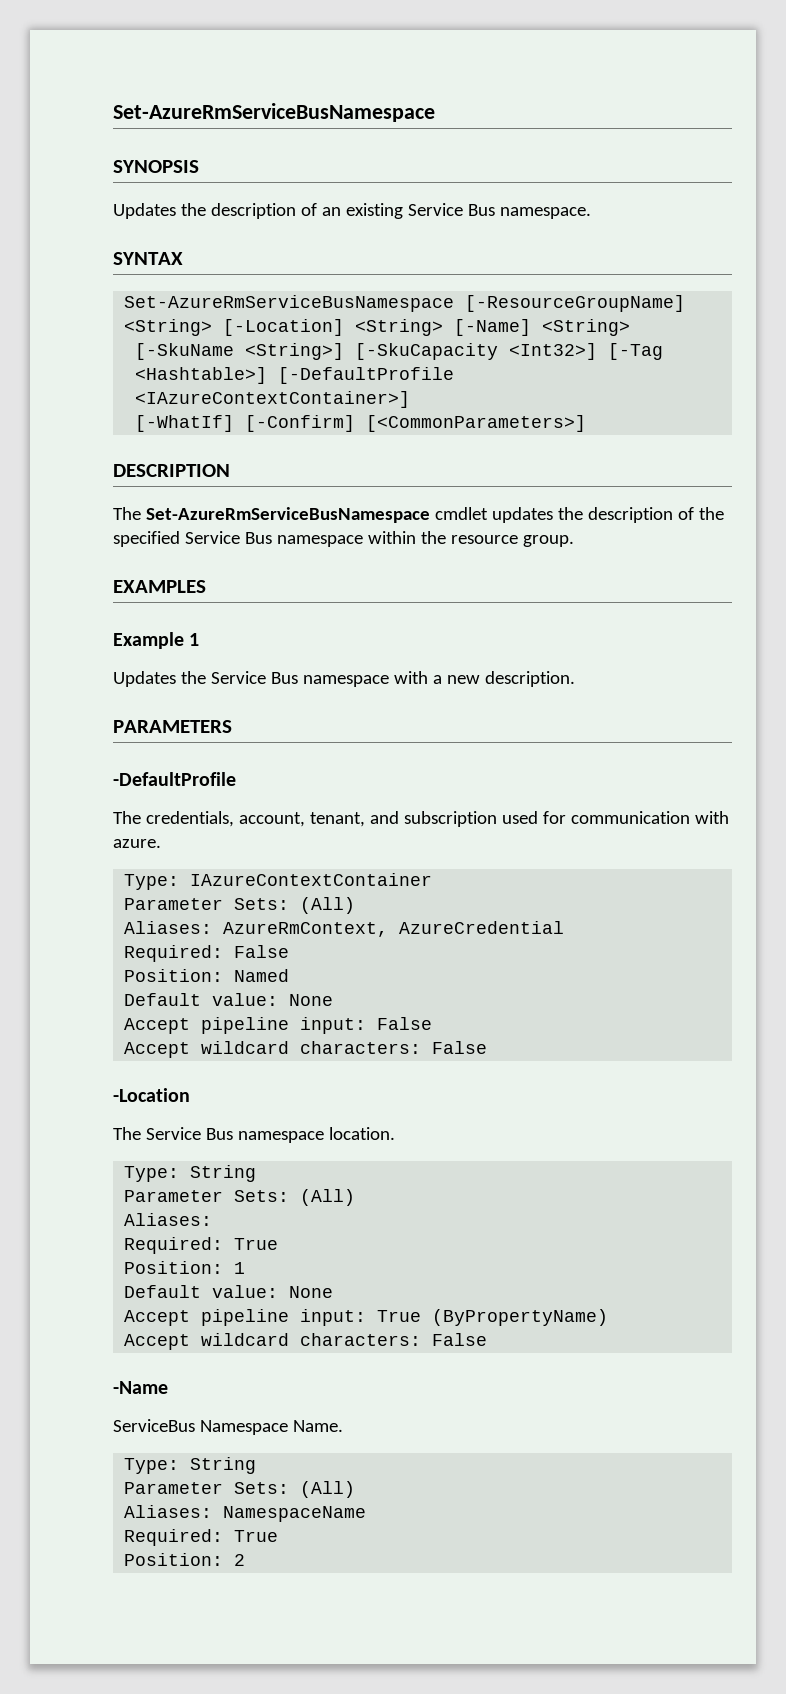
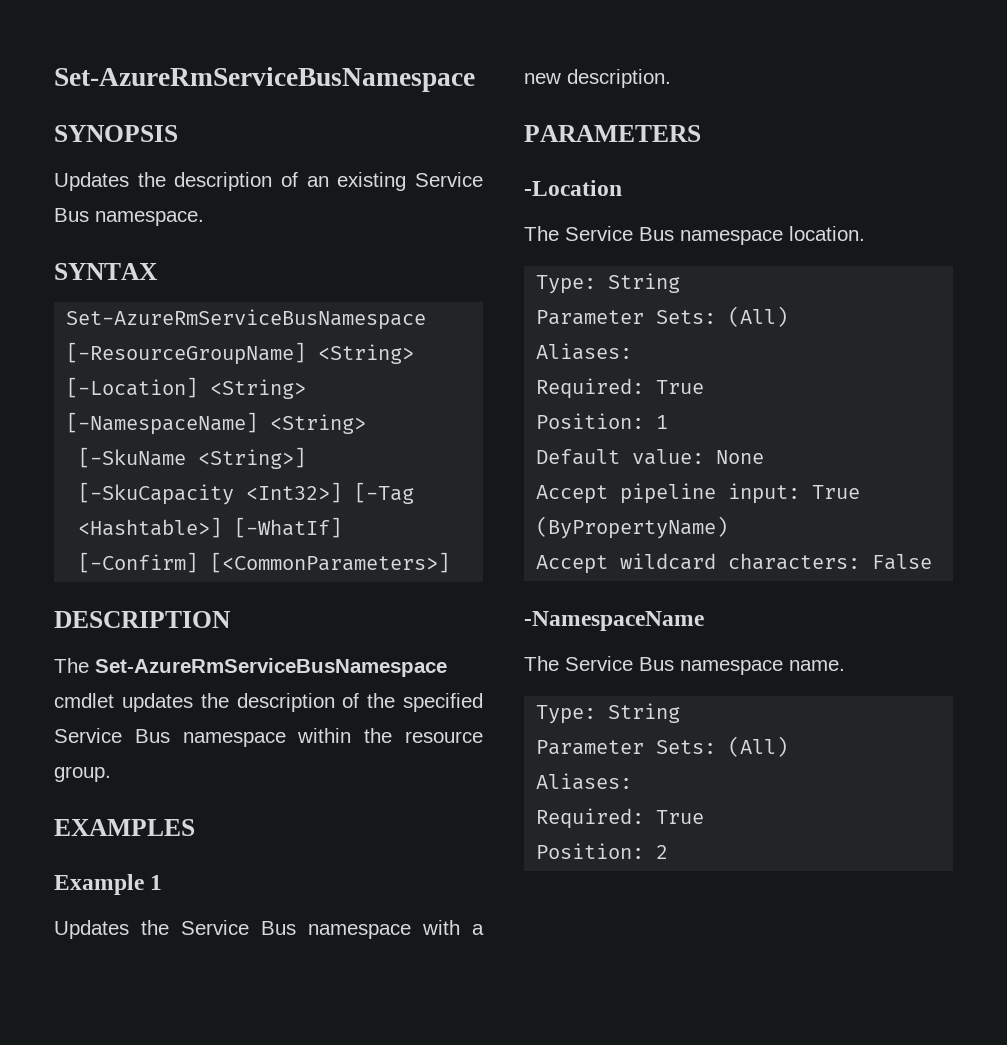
[454,319,532,336] [-Name] -> [66,412,259,435] [-NamespaceName]
[278,367,455,384] [135,391,411,408] [-DefaultProfile <IAzureContextContainer>] // -> (223, 527) none
[113,772,236,786] [113,811,729,827] [113,839,161,848] [124,873,433,890] [124,897,356,914] [124,921,565,937] [124,945,290,962] [124,969,290,982] [124,993,334,1006] [124,1017,433,1034] [124,1041,488,1058] // -DefaultProfile // The credentials, account, tenant, and subscription used for communication with azure. // Type: IAzureContextContainer // Parameter Sets: (All) // Aliases: AzureRmContext, AzureCredential // Required: False // Position: Named // Default value: None // Accept pipeline input: False // Accept wildcard characters: False -> (701, 133) none
[113,1381,168,1394] [113,1419,343,1435] [124,1457,257,1474] [124,1481,356,1498] [124,1505,367,1522] -Name // ServiceBus Namespace Name. // Type: String // Parameter Sets: (All) // Aliases: NamespaceName -> [524,611,704,631] [524,656,845,675] [536,703,681,724] [536,736,789,757] [536,773,633,790] -NamespaceName // The Service Bus namespace name. // Type: String // Parameter Sets: (All) // Aliases:

